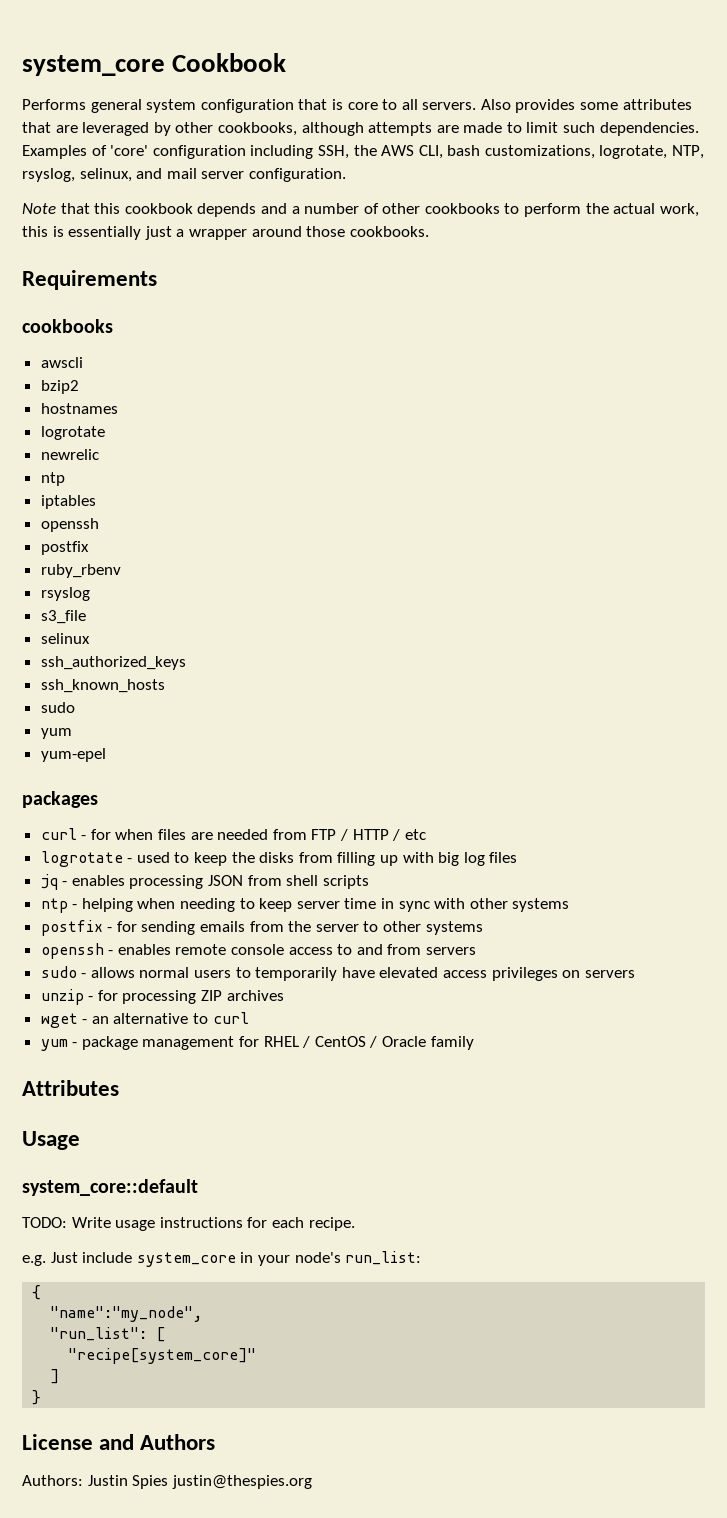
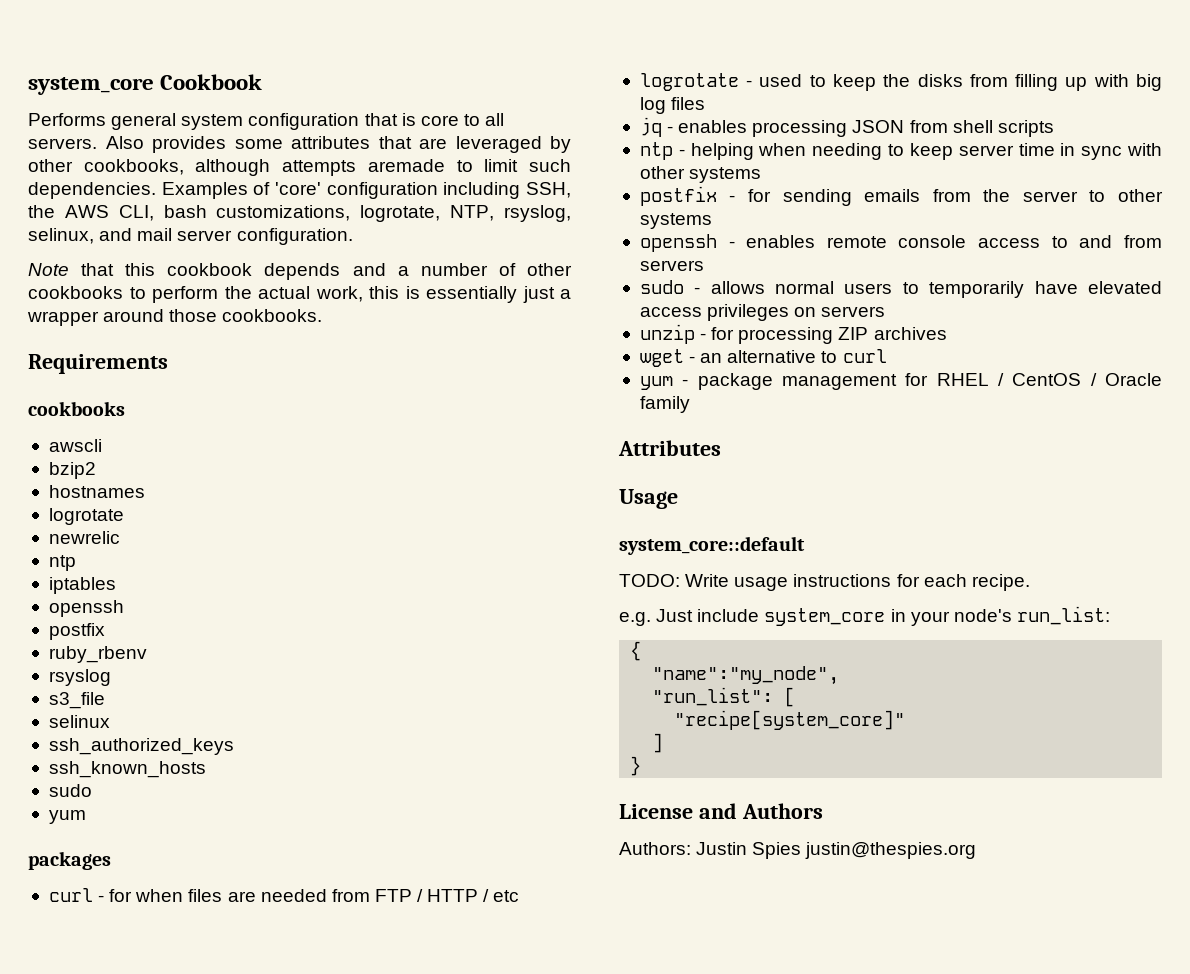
[436,122,503,133] are made -> [367,159,445,172] aremade
[40,748,106,762] // yum-epel -> (86, 817) none

